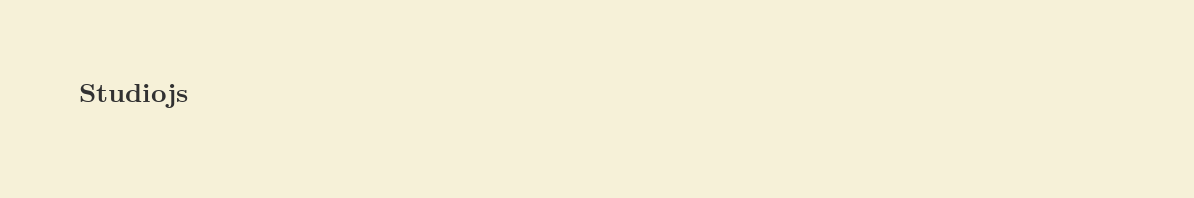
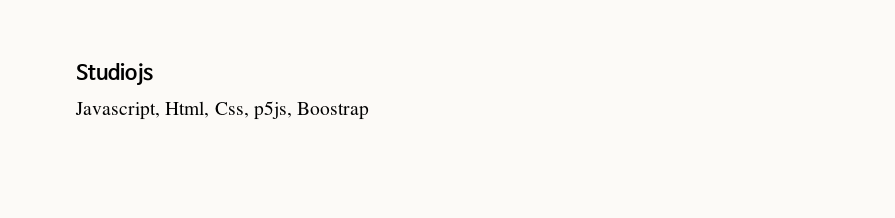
(188, 96) none -> [75,101,370,120] // Javascript, Html, Css, p5js, Boostrap

